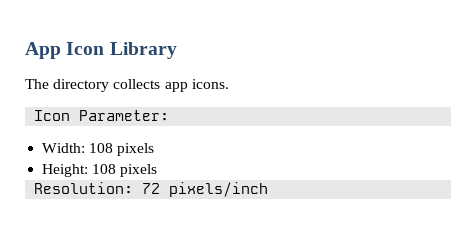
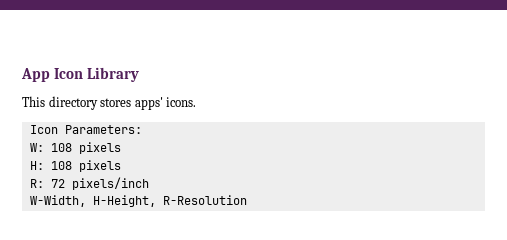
[25,79,188,92] The directory collects app -> [22,96,163,110] This directory stores apps'
[79,110,170,121] [42,143,155,156] [42,164,158,177] [34,182,134,194] Parameter: // Width: 108 pixels // Height: 108 pixels // Resolution: -> [64,125,142,134] [29,142,121,154] [29,160,121,172] [29,179,44,188] Parameters: // W: 108 pixels // H: 108 pixels // R:
(269, 189) none -> [29,195,247,207] // W-Width, H-Height, R-Resolution

